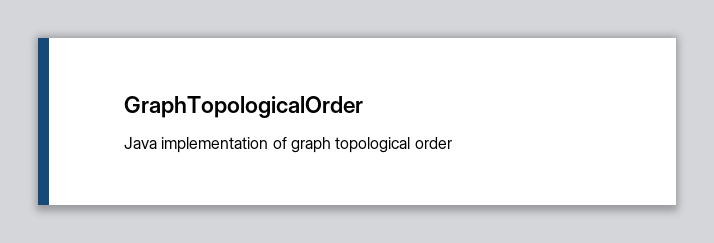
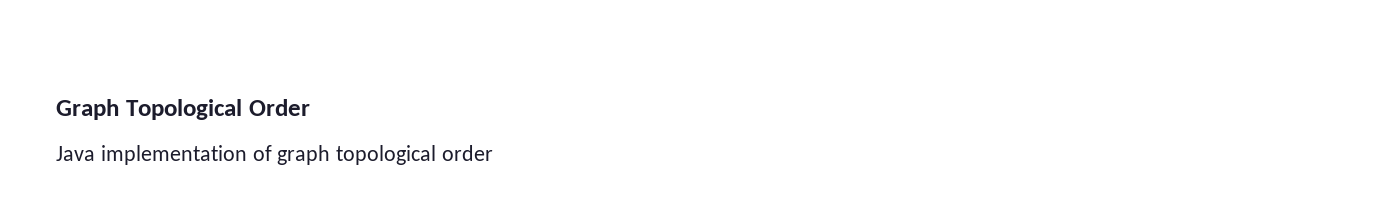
[124,96,363,118] GraphTopologicalOrder -> [56,99,310,120] Graph Topological Order

